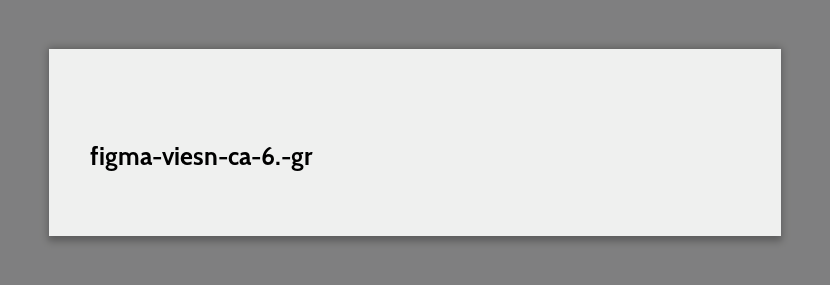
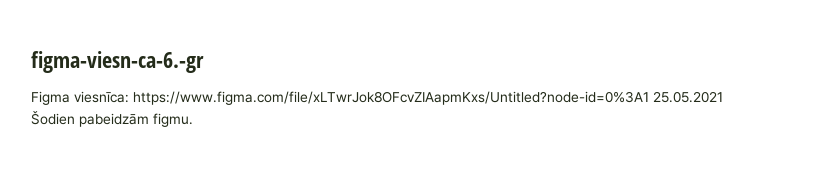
(313, 158) none -> [31,91,723,105] [31,111,193,127] // Figma viesnīca: https://www.figma.com/file/xLTwrJok8OFcvZIAapmKxs/Untitled?node-id=0%3A1 25.05.2021 Šodien pabeidzām figmu.

